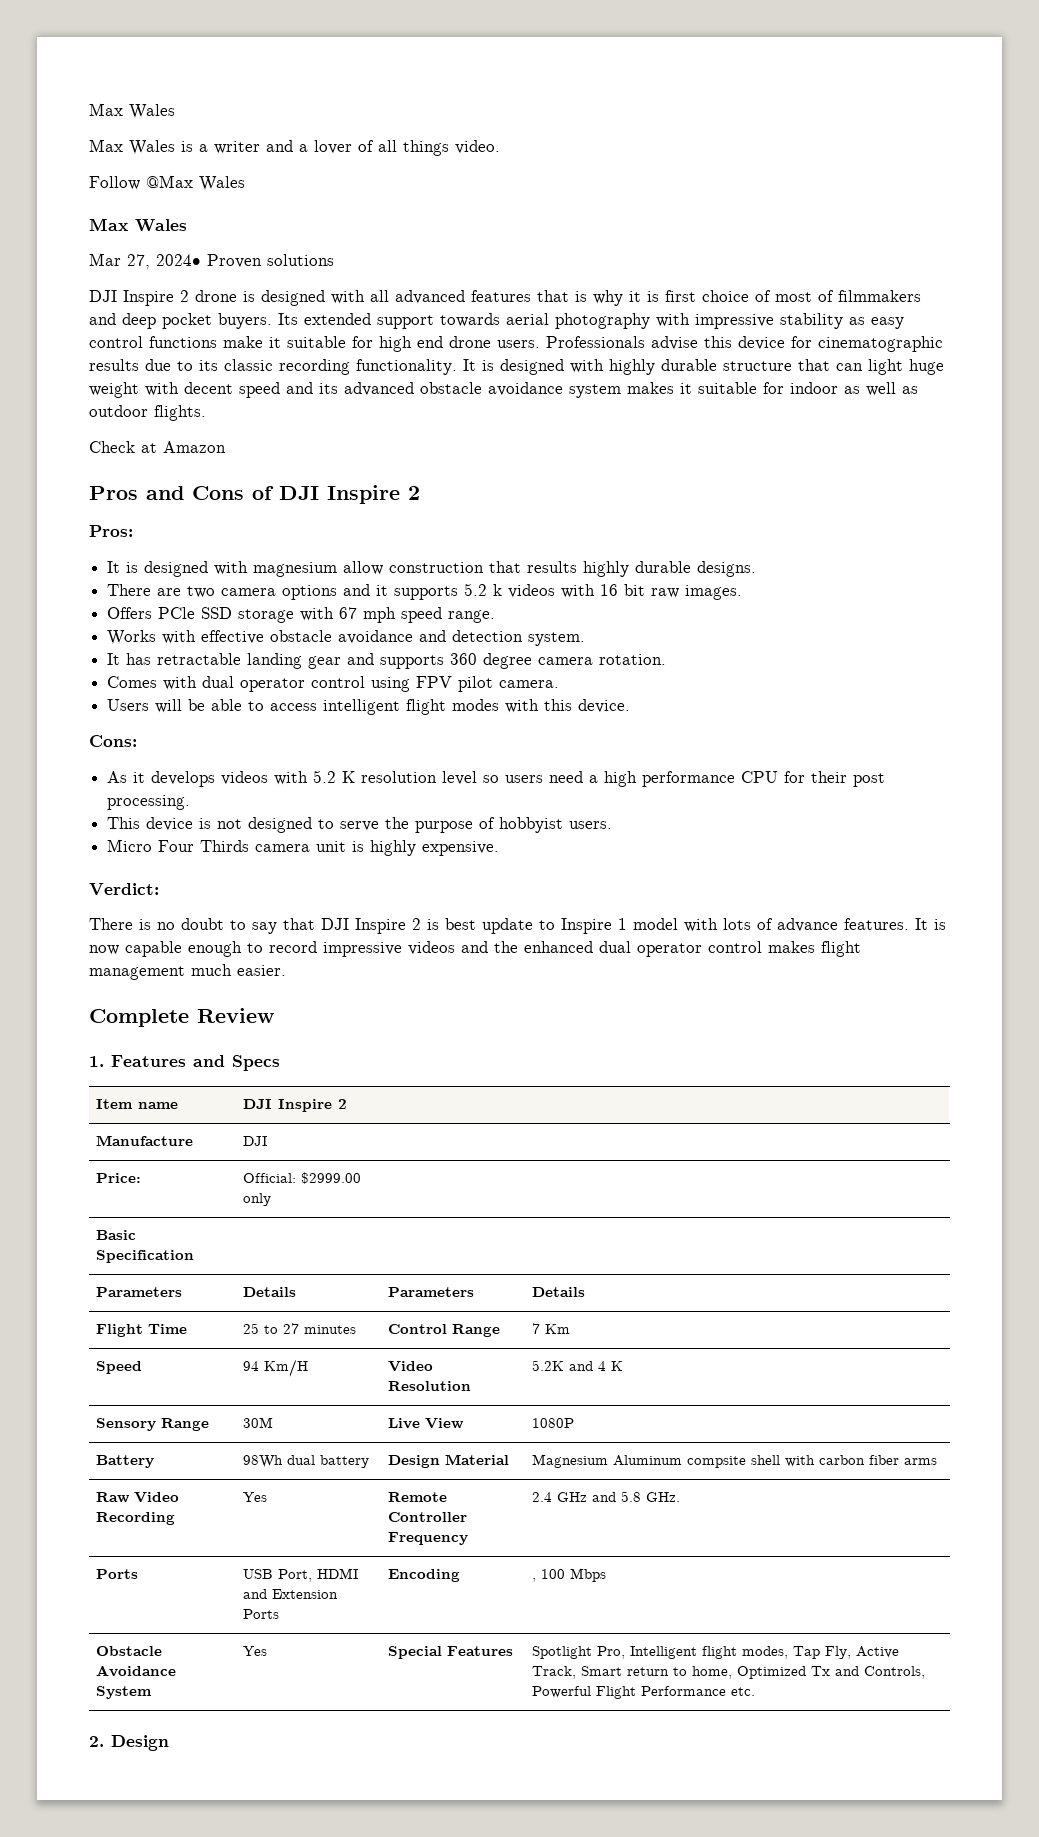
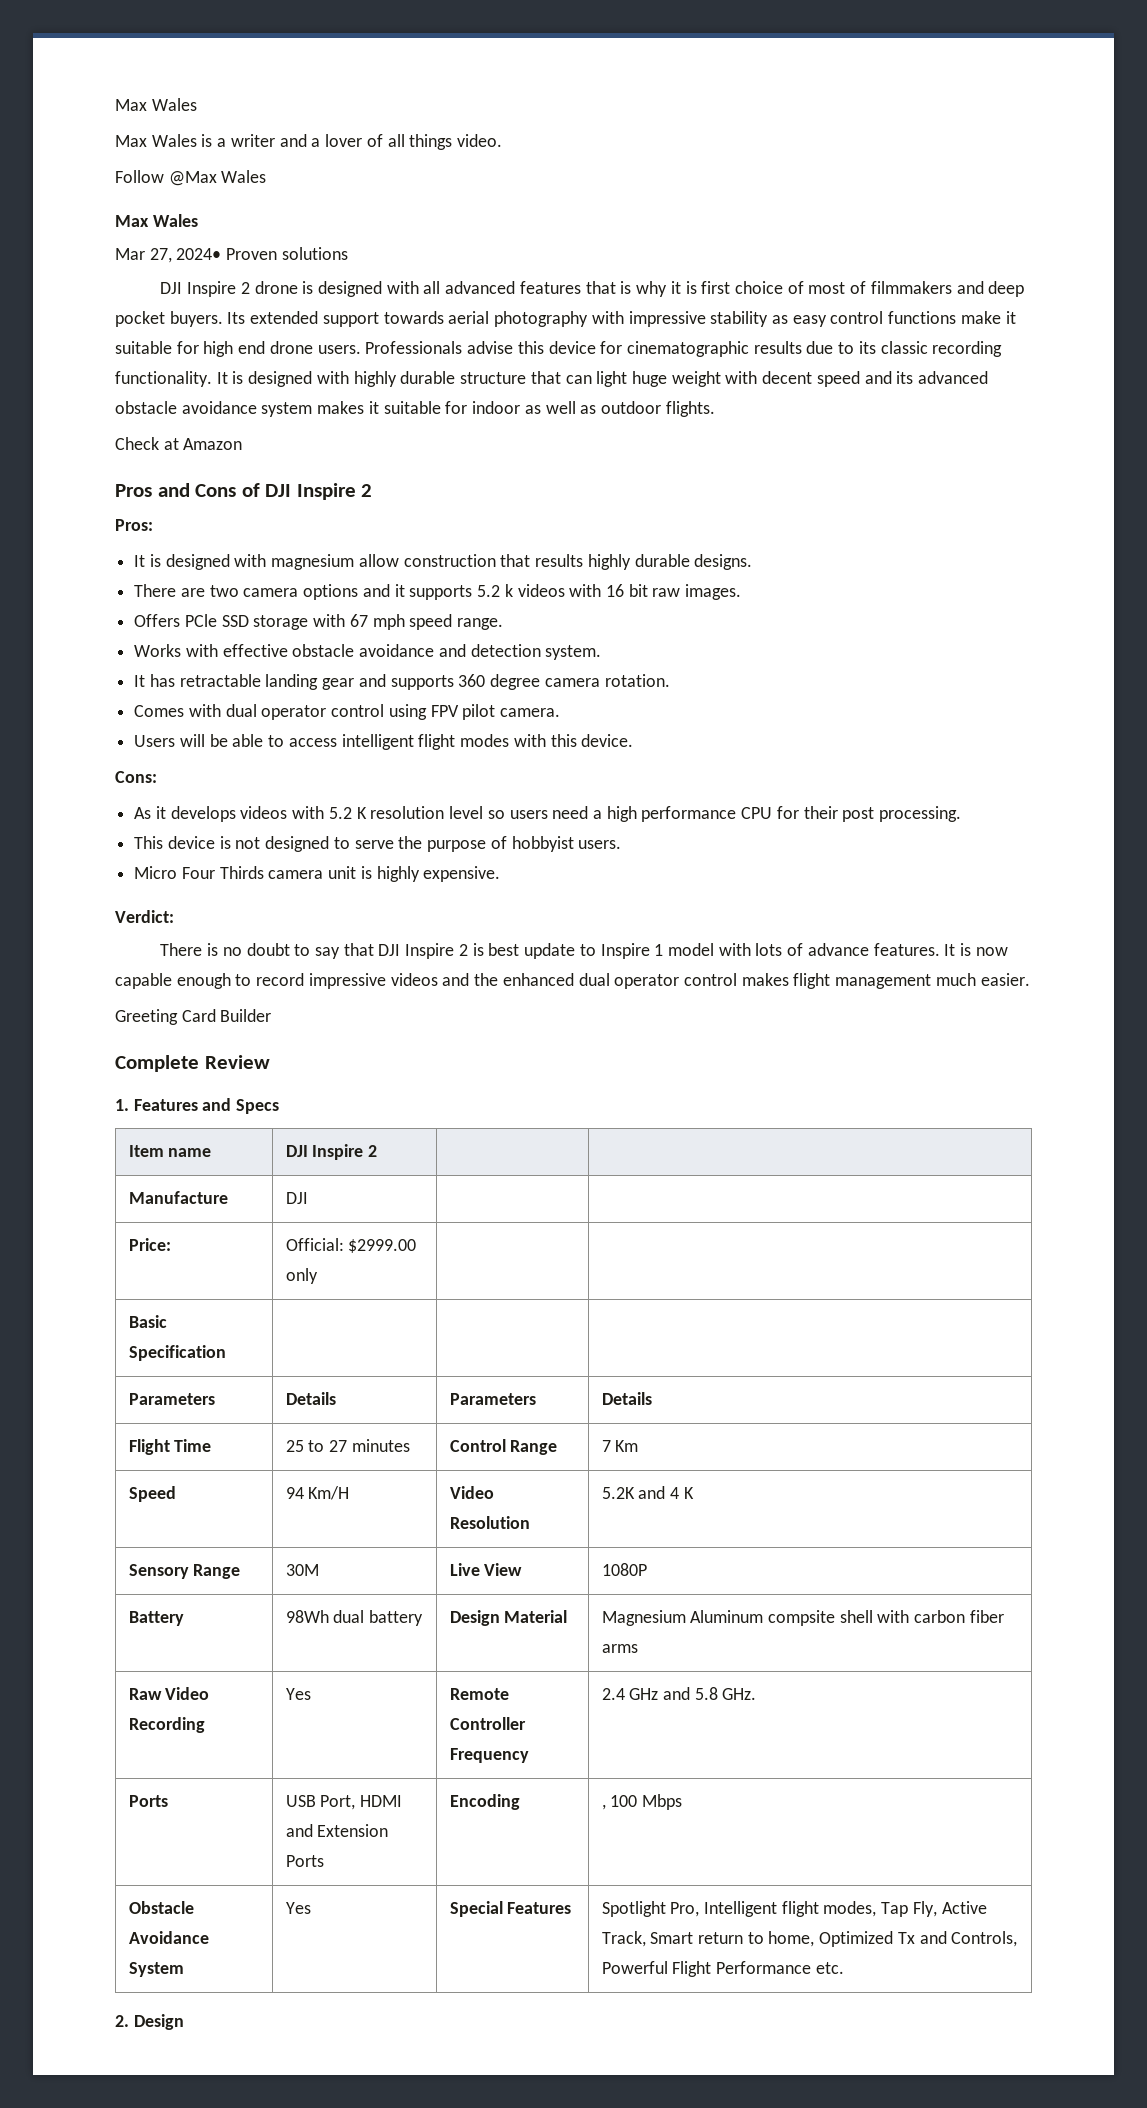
(286, 970) none -> [115,1009,272,1025] // Greeting Card Builder

